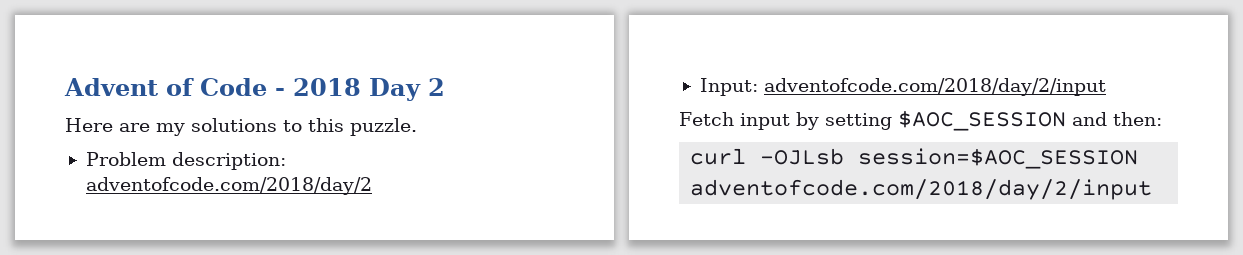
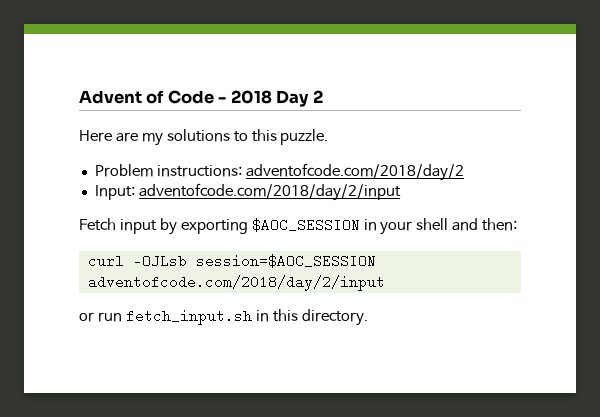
[171,152,286,170] description: -> [156,165,242,177] instructions:
[824,110,1066,131] setting $AOC_SESSION -> [180,218,449,235] exporting $AOC_SESSION in your shell
(1153, 189) none -> [79,309,368,326] // or run fetch_input.sh in this directory.

